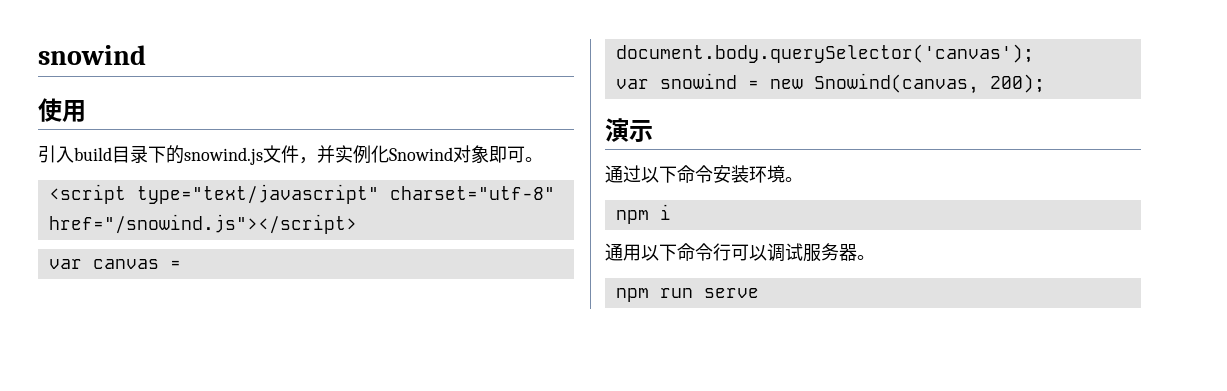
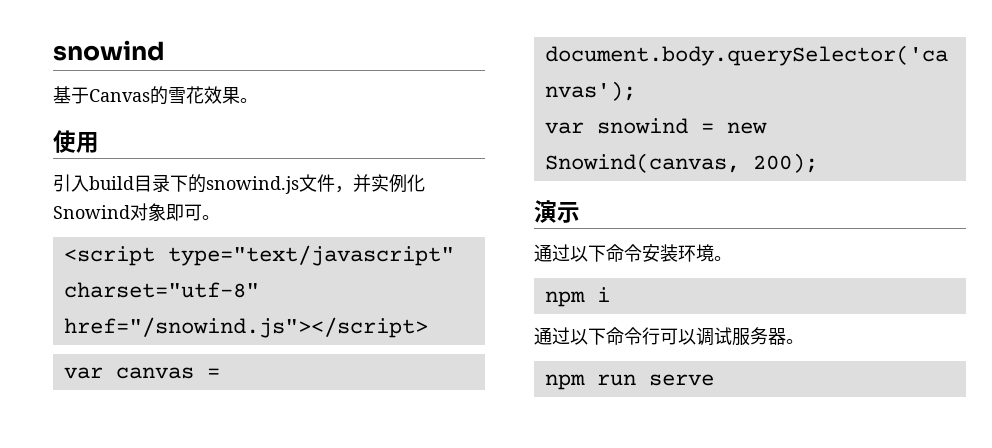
[38,45,146,65] snowind -> [53,40,165,61] [53,86,258,105] snowind // 基于Canvas的雪花效果。
[623,244,641,261] 用 -> [552,327,570,345] 过

